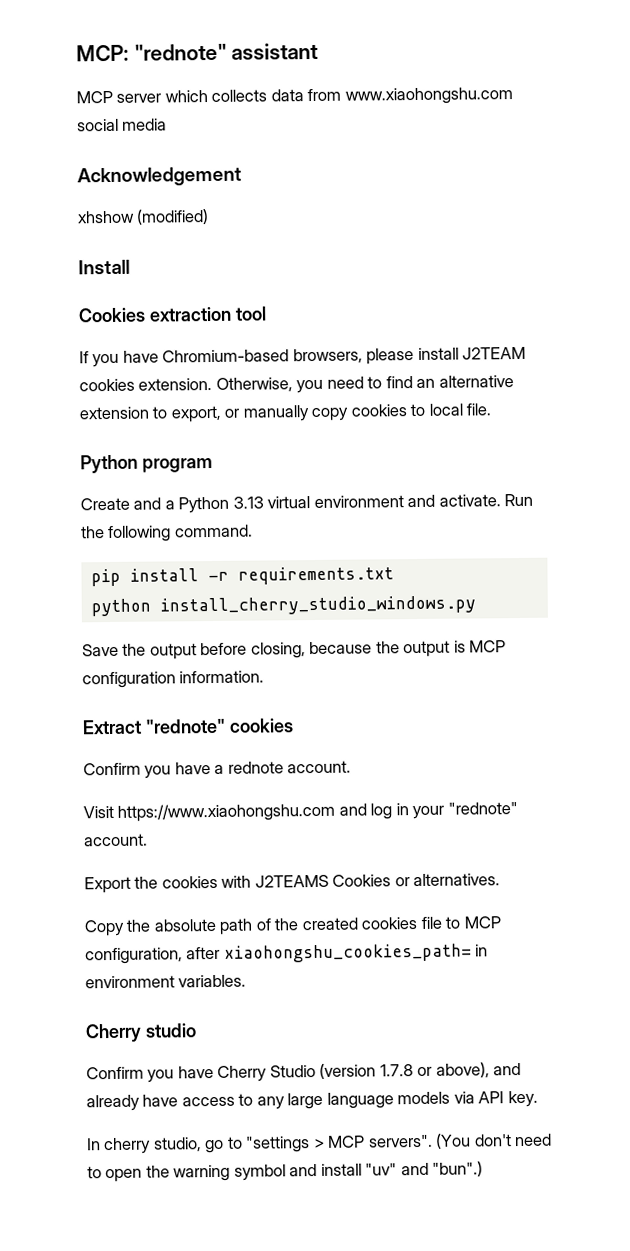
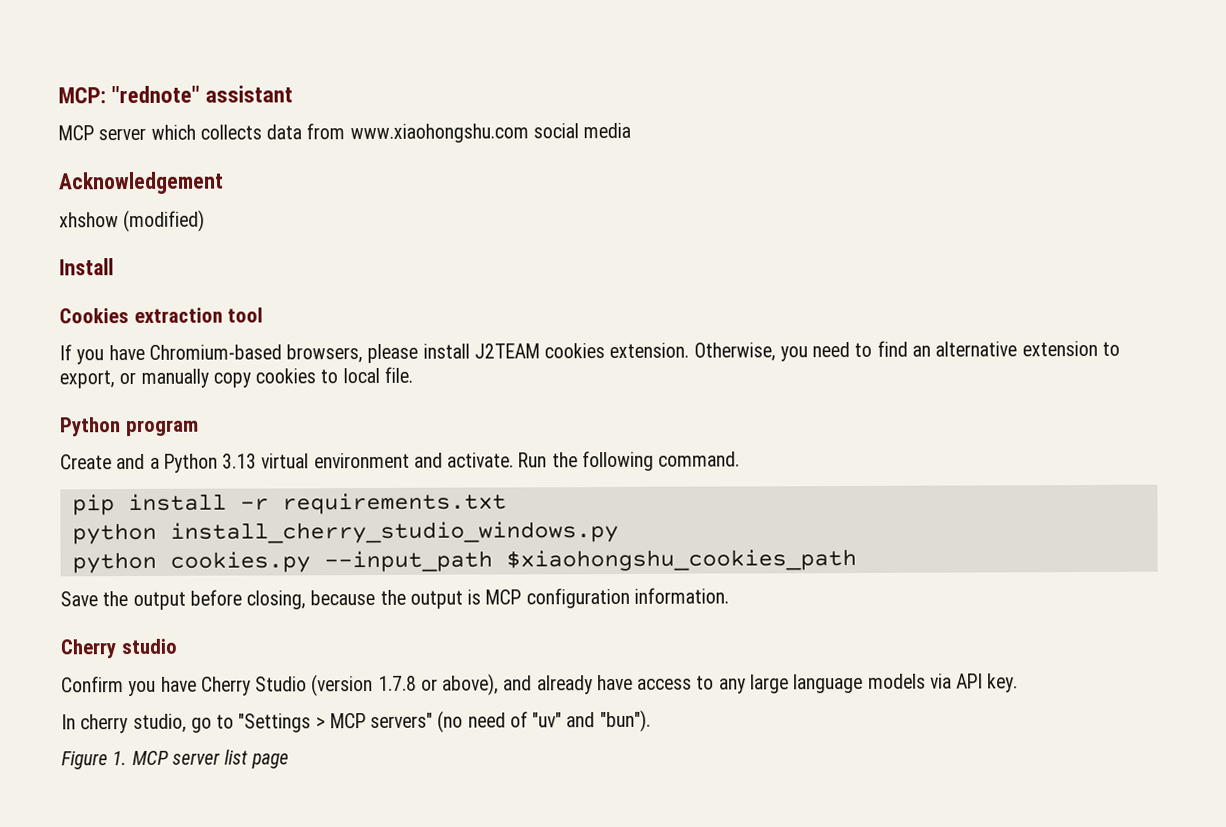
(476, 605) none -> [71,548,857,574] // python cookies.py --input_path $xiaohongshu_cookies_path
[82,718,294,735] [83,760,352,779] [83,802,518,822] [84,833,148,847] [84,873,501,894] [84,916,501,937] [85,943,489,965] [85,974,247,989] // Extract "rednote" cookies // Confirm you have a rednote account. // Visit https://www.xiaohongshu.com and log in your "rednote" account. // Export the cookies with J2TEAMS Cookies or alternatives. // Copy the absolute path of the created cookies file to MCP configuration, after xiaohongshu_cookies_path= in environment variables. -> (729, 595) none
[245,1136,311,1153] "settings -> [238,713,312,733] "Settings
[367,1133,553,1149] [87,1161,484,1183] servers". (You don't need to open the warning symbol and install "uv" and "bun".) -> [370,709,651,733] [61,749,290,770] servers" (no need of "uv" and "bun"). // Figure 1. MCP server list page

